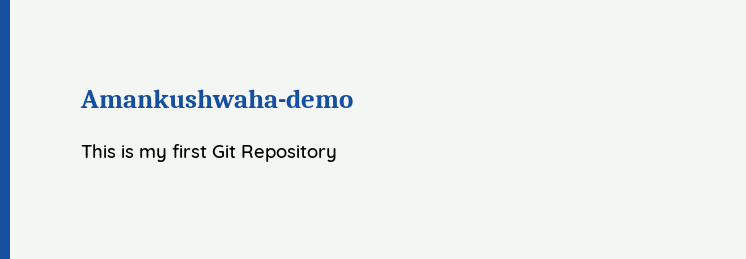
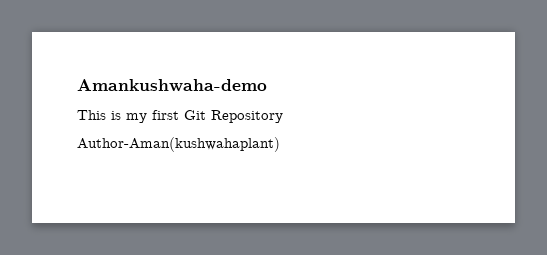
(337, 153) none -> [77,137,280,152] // Author-Aman(kushwahaplant)

